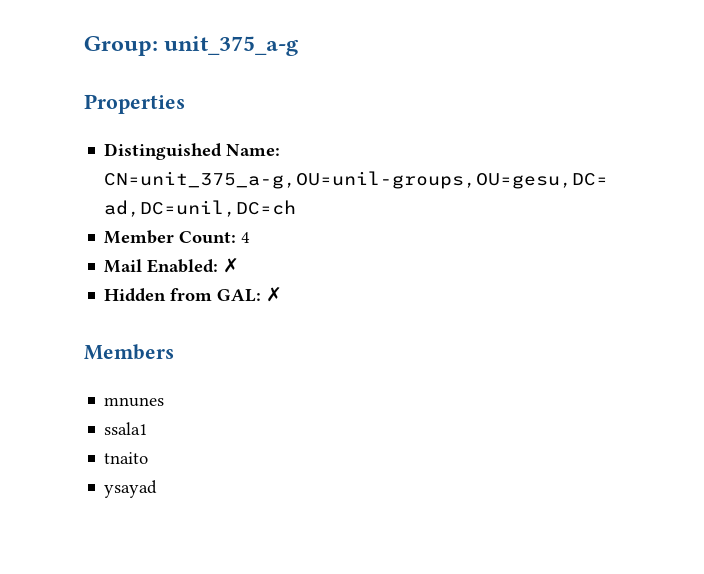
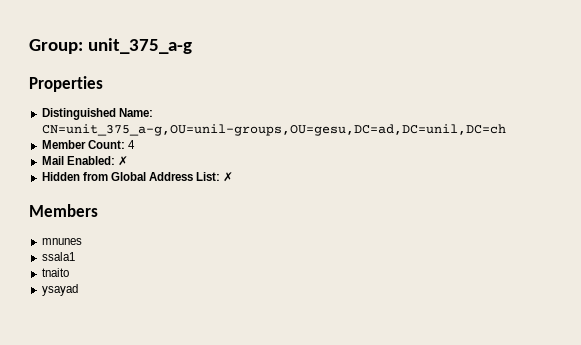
[217,289,262,302] GAL: -> [110,172,221,181] Global Address List:

